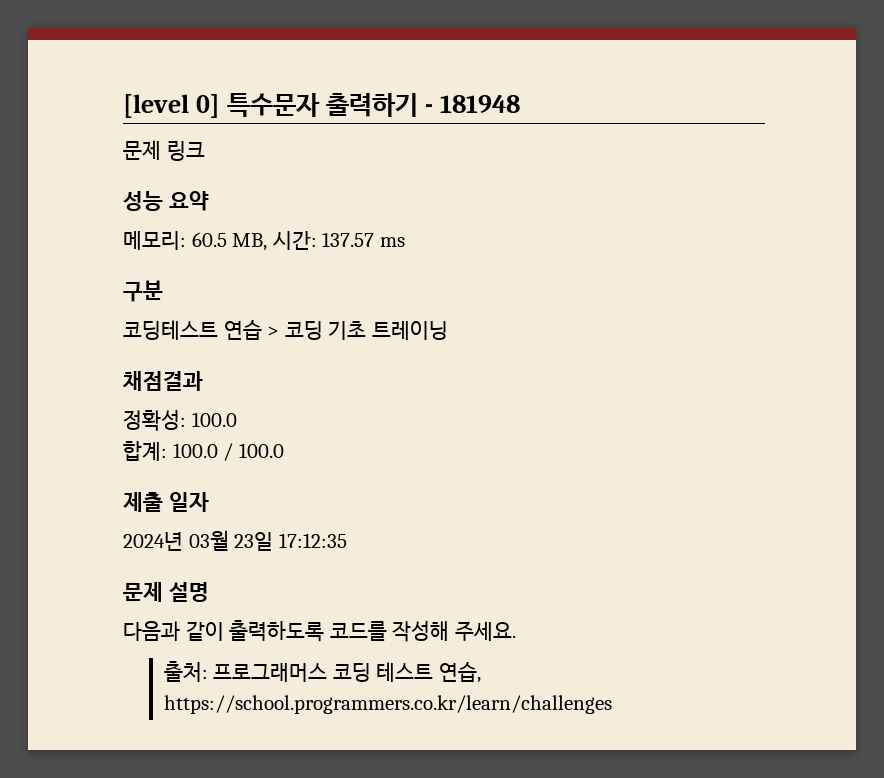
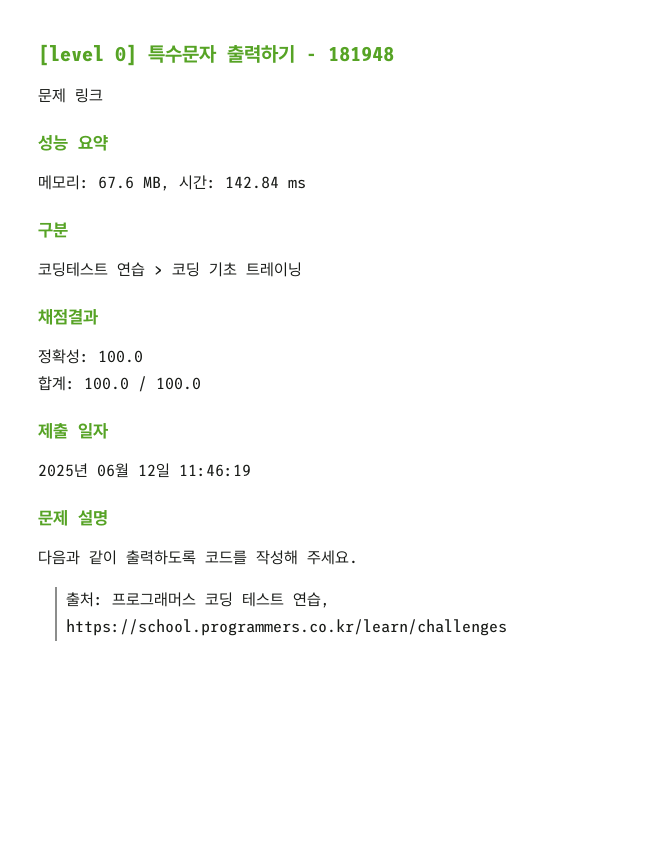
[191,232,227,247] 60.5 -> [98,176,134,189] 67.6
[322,232,375,247] 137.57 -> [225,176,279,189] 142.84
[123,530,347,551] 2024년 03월 23일 17:12:35 -> [38,463,251,478] 2025년 06월 12일 11:46:19

